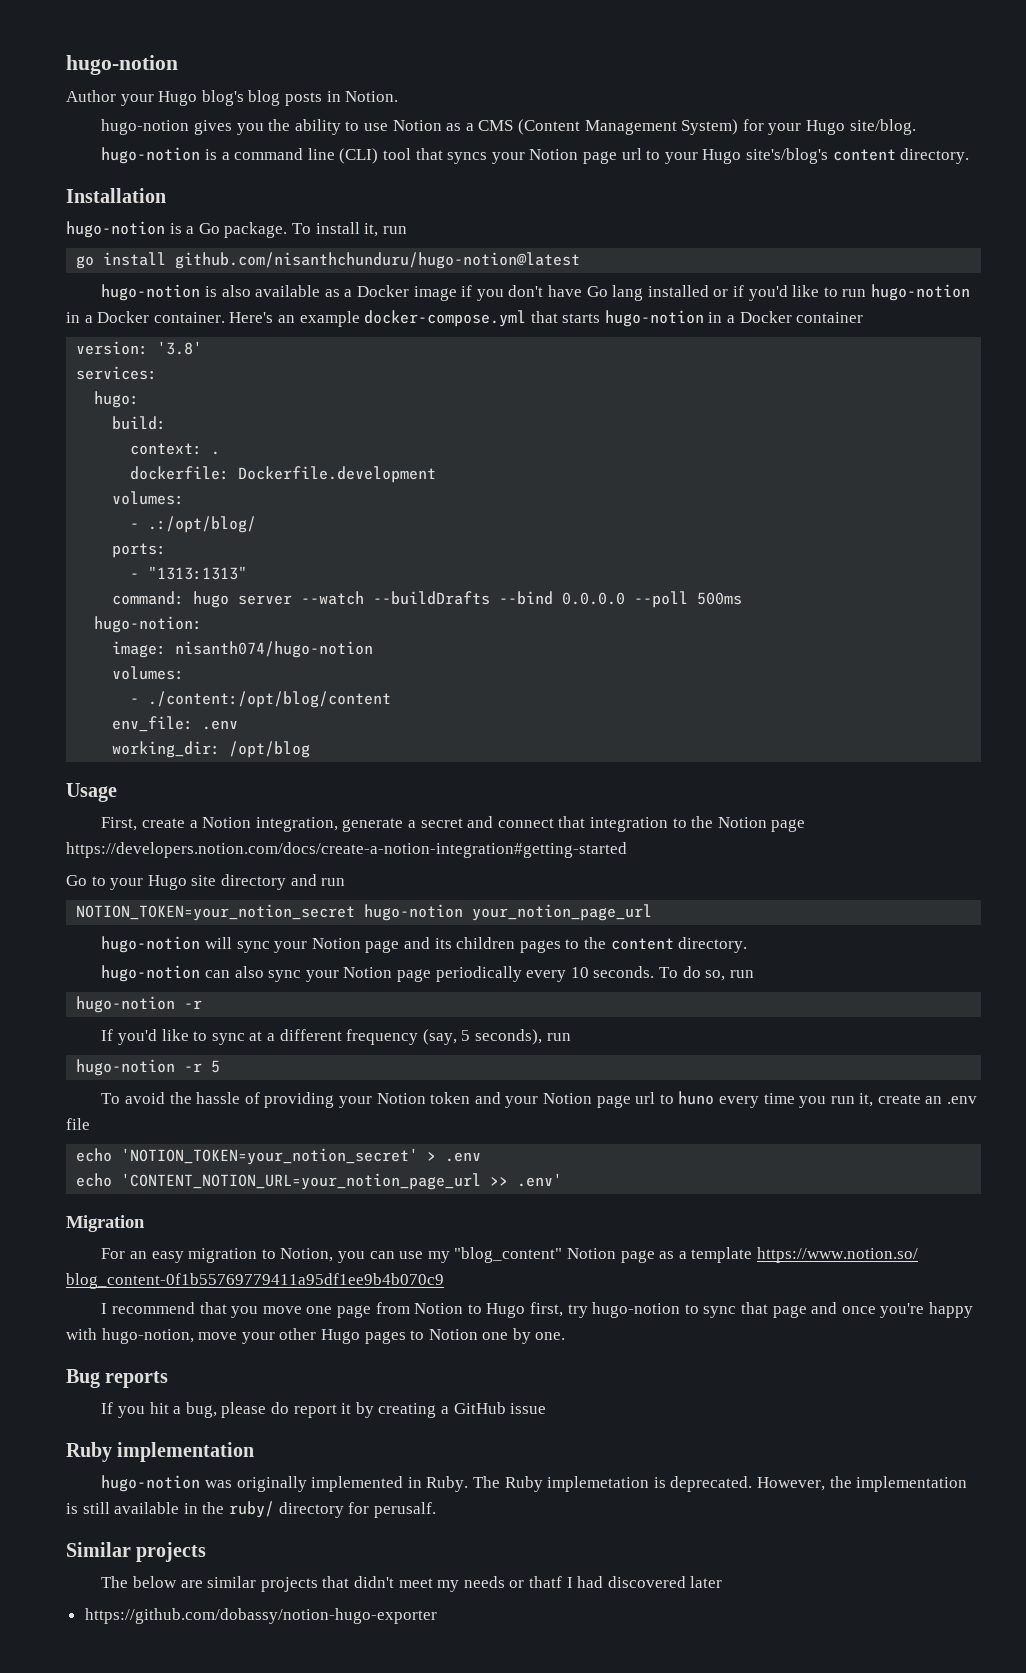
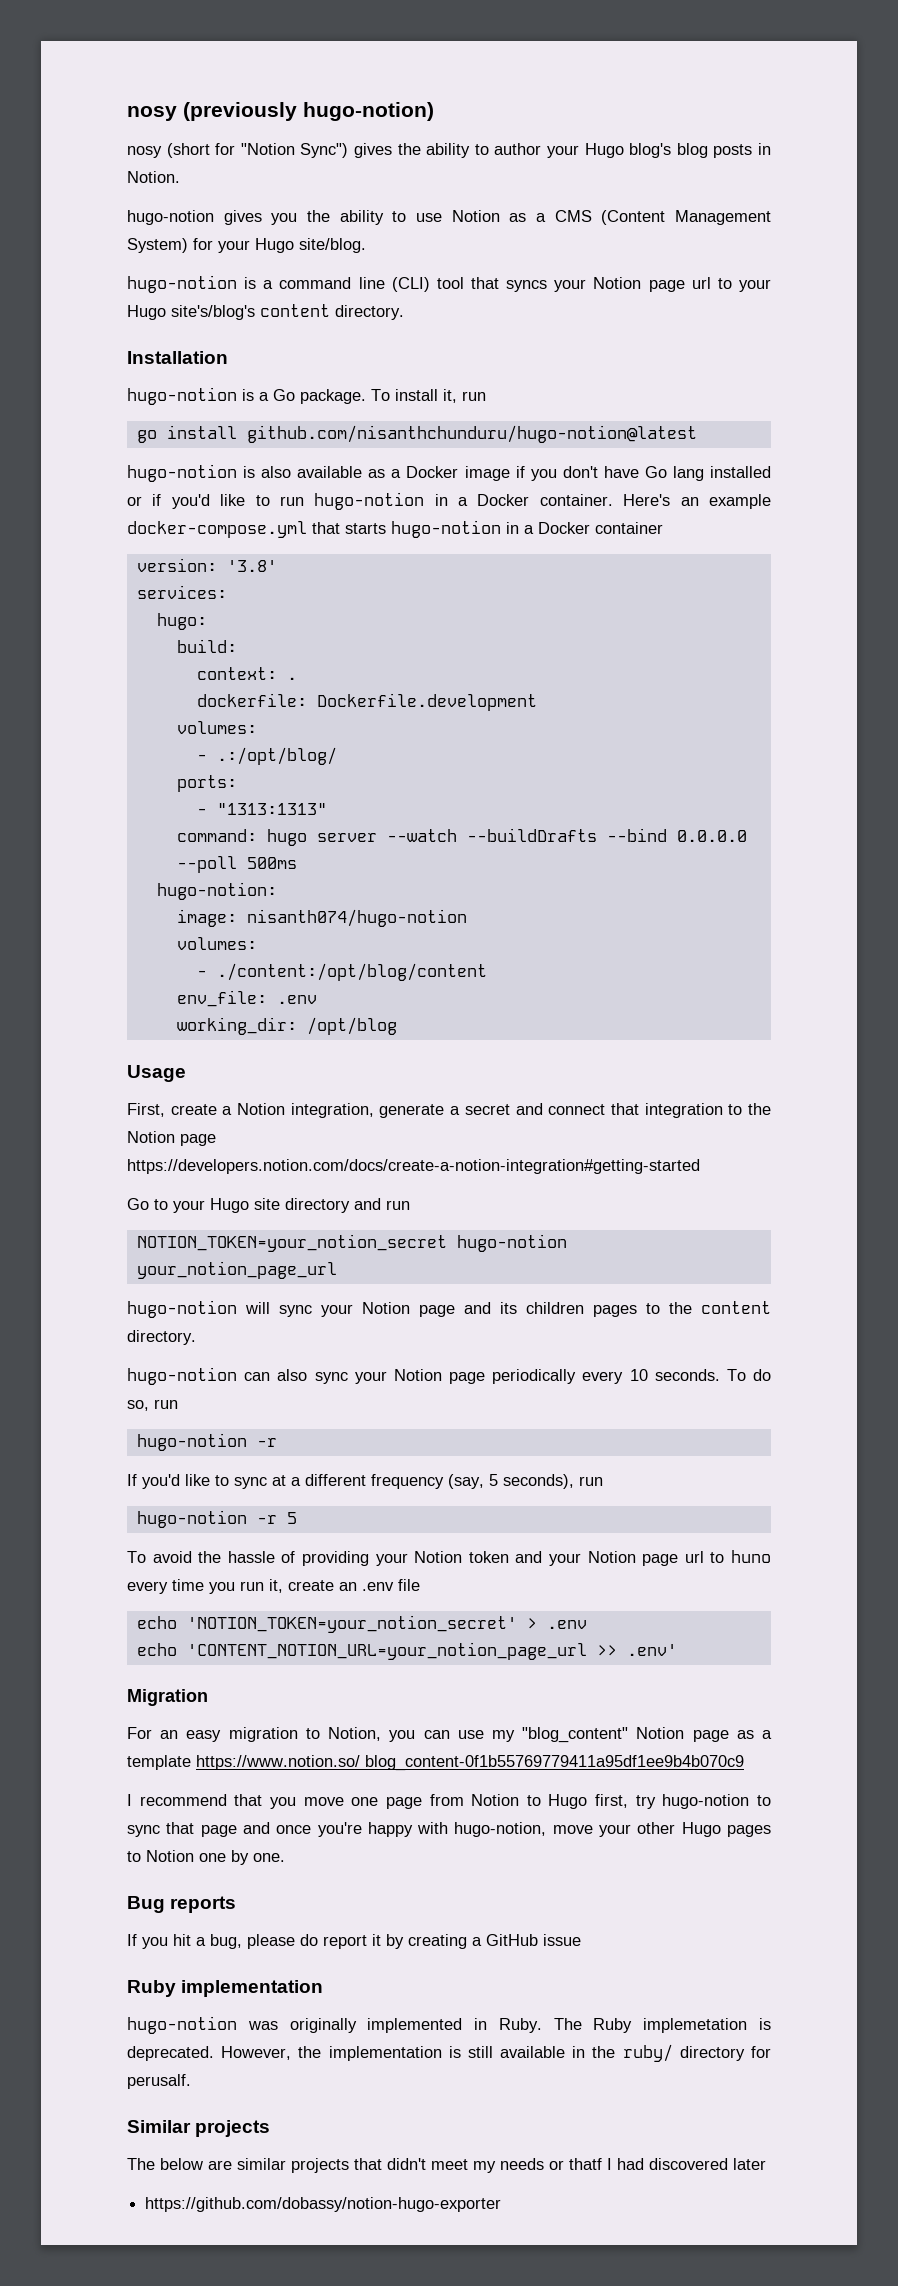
[66,55,178,75] [66,90,116,102] hugo-notion // Author -> [127,102,434,121] [127,143,542,158] nosy (previously hugo-notion) // nosy (short for "Notion Sync") gives the ability to author

